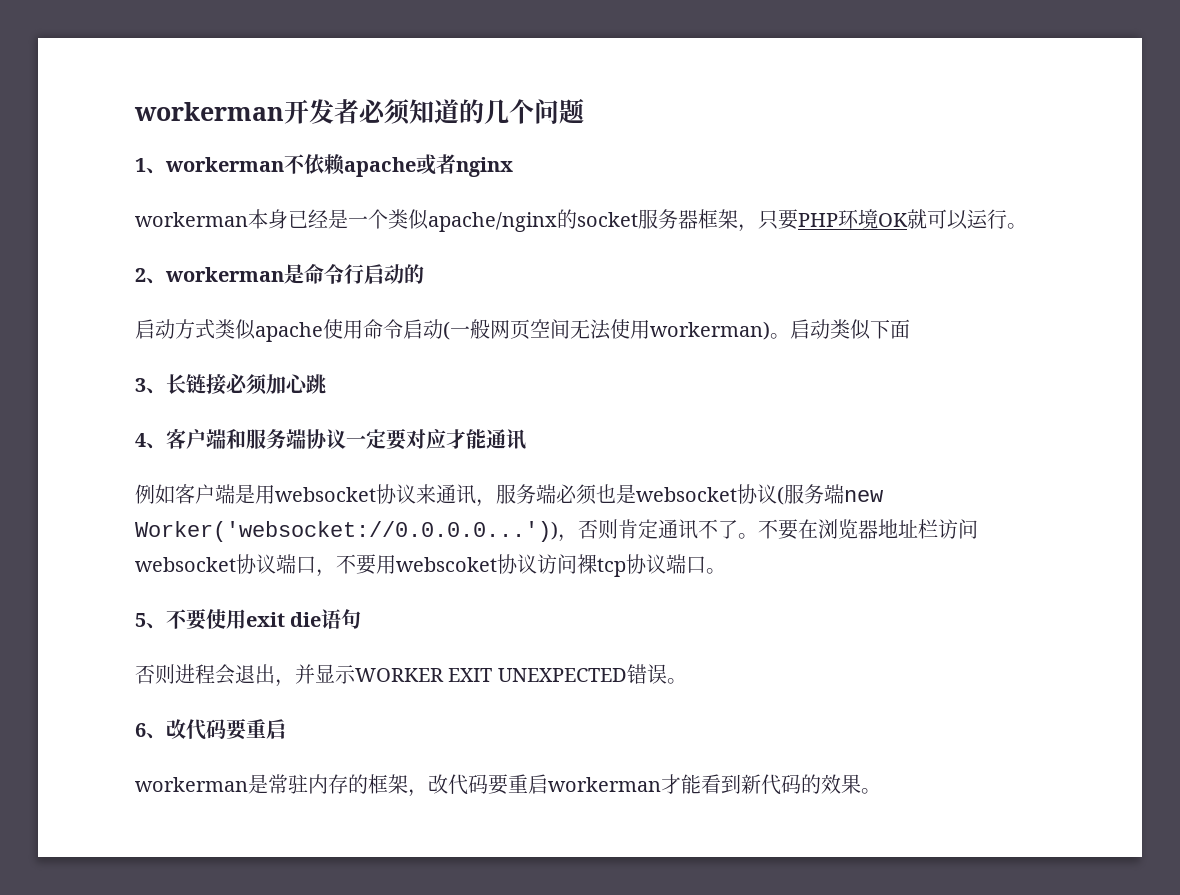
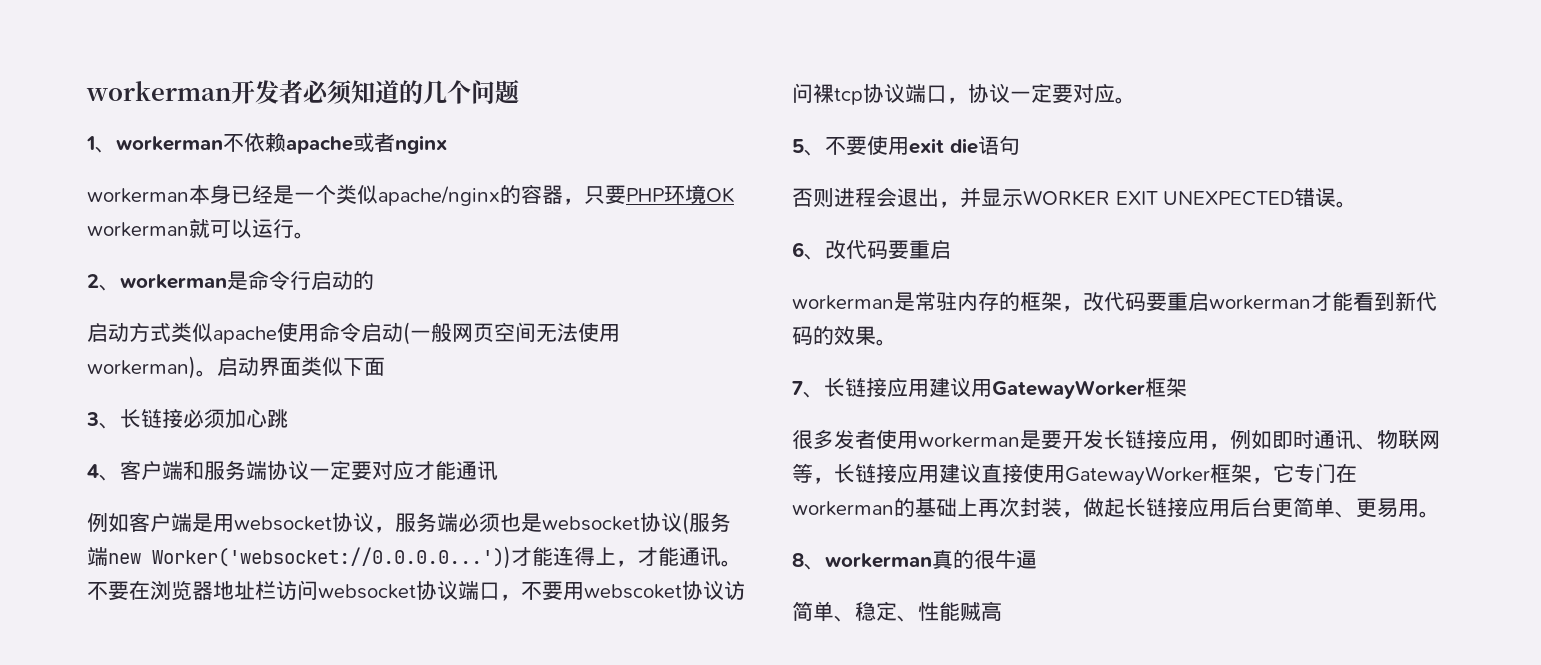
[577,209,738,229] socket服务器框架 -> [521,184,563,204] 容器
(908, 220) none -> [87,222,189,237] workerman
(830, 329) none -> [259,357,301,376] 界面
[416,484,476,504] 来通讯 -> (374, 522) none
[558,519,738,542] ，否则肯定通讯不了 -> [511,546,721,567] 才能连得上，才能通讯
(706, 565) none -> [947,83,1115,104] ，协议一定要对应
(881, 791) none -> [792,377,1187,399] [792,429,1440,450] [792,463,1357,486] [792,497,1440,518] [792,550,1037,570] [792,601,1002,622] // 7、长链接应用建议用GatewayWorker框架 // 很多发者使用workerman是要开发长链接应用，例如即时通讯、物联网等，长链接应用建议直接使用GatewayWorker框架，它专门在workerman的基础上再次封装，做起长链接应用后台更简单、更易用。 // 8、workerman真的很牛逼 // 简单、稳定、性能贼高

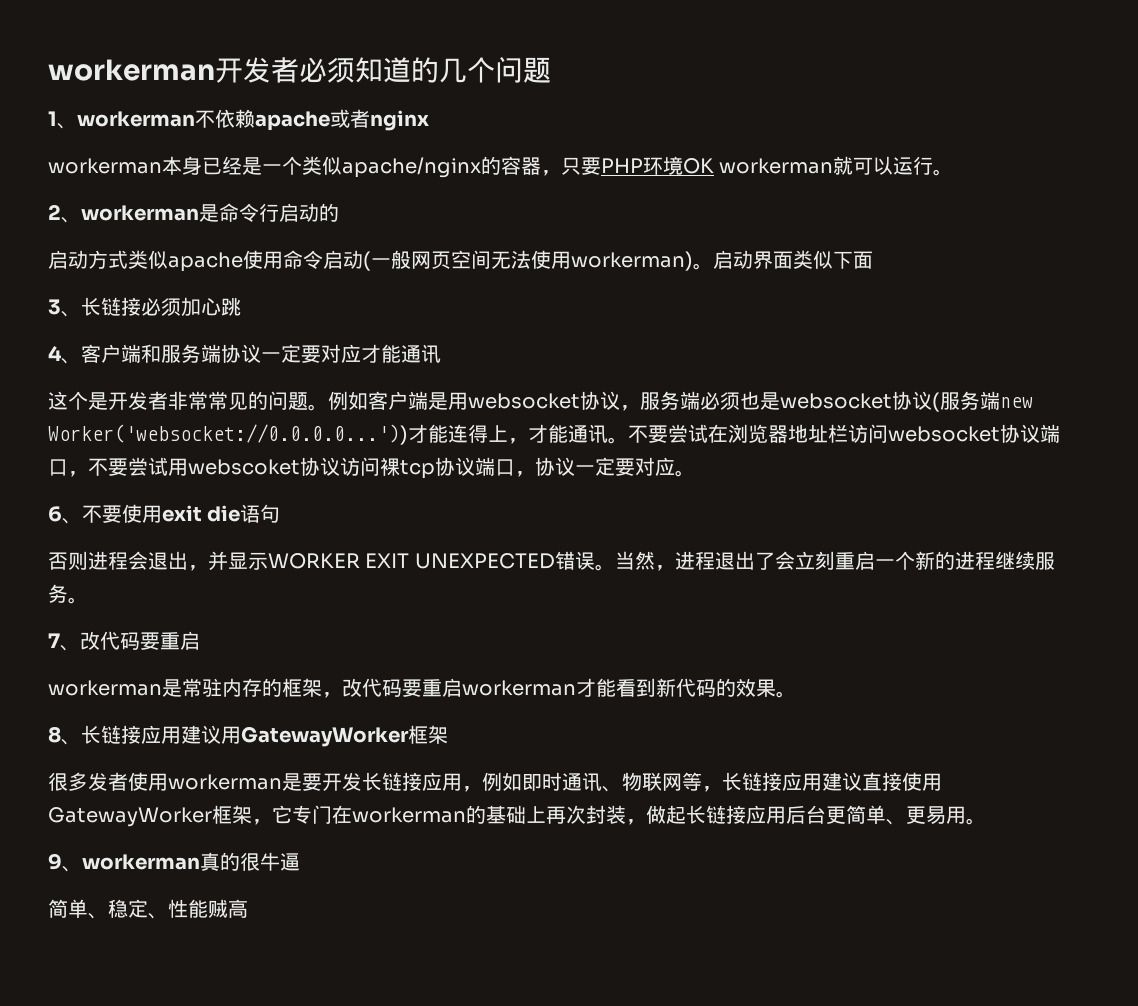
(498, 470) none -> [48,391,328,411] 这个是开发者非常常见的问题。
(129, 590) none -> [668,424,708,443] 尝试
(563, 590) none -> [128,457,168,476] 尝试
[792,139,804,153] 5 -> [48,506,62,522] 6
[792,242,804,257] // 6 -> [614,551,1055,571] [48,584,88,604] [48,633,60,648] 当然，进程退出了会立刻重启一个新的进程继续服务。 // 7
[792,381,803,395] 7 -> [48,726,61,743] 8
[792,553,804,567] 8 -> [48,853,62,870] 9

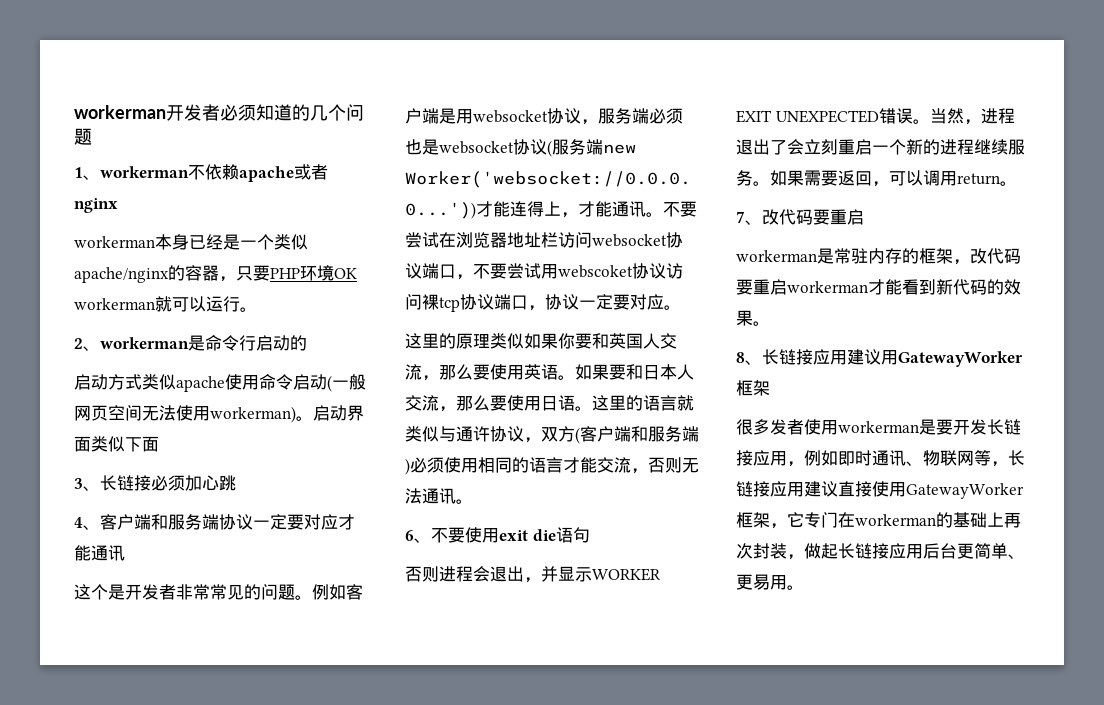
(695, 473) none -> [405,333,677,349] [405,364,694,381] [405,395,694,412] [405,426,699,444] [405,457,699,475] [405,488,473,504] // 这里的原理类似如果你要和英国人交流，那么要使用英语。如果要和日本人交流，那么要使用日语。这里的语言就类似与通许协议，双方(客户端和服务端)必须使用相同的语言才能交流，否则无法通讯。
(88, 600) none -> [770,170,1017,187] 如果需要返回，可以调用return。
[48,852,300,872] [48,899,248,919] // 9、workerman真的很牛逼 // 简单、稳定、性能贼高 -> (804, 587) none

